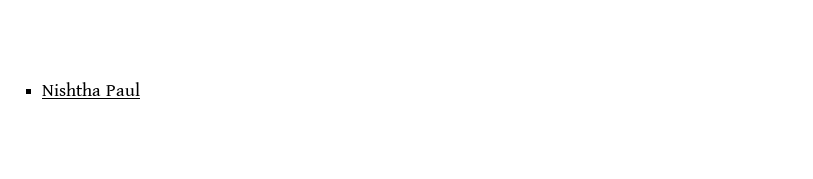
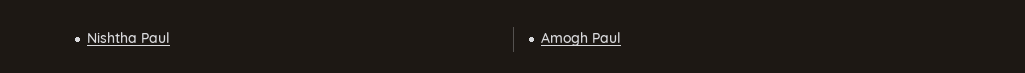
(140, 89) none -> [541,32,622,46] // Amogh Paul

